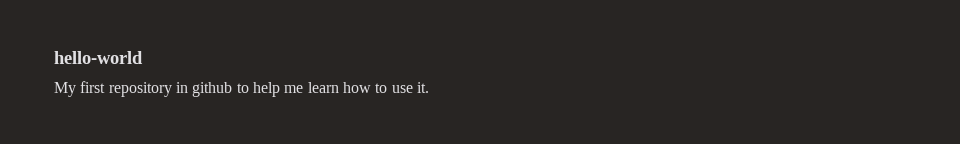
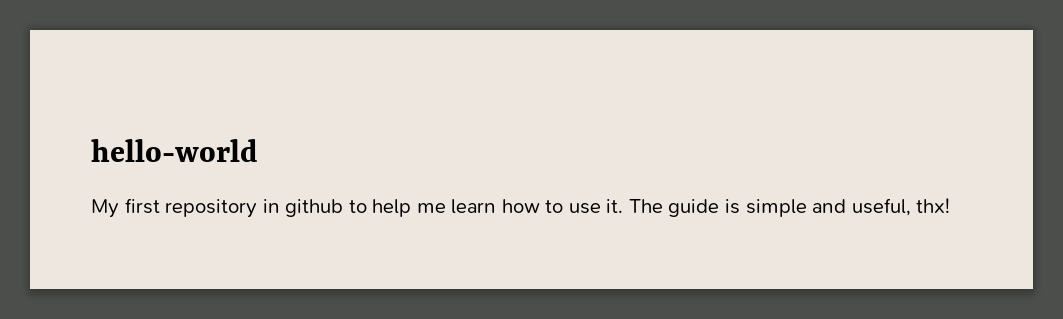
(429, 87) none -> [628,198,951,217] The guide is simple and useful, thx!

